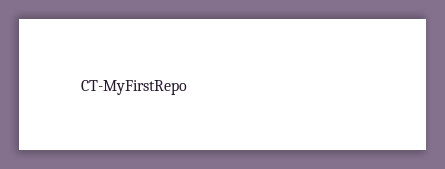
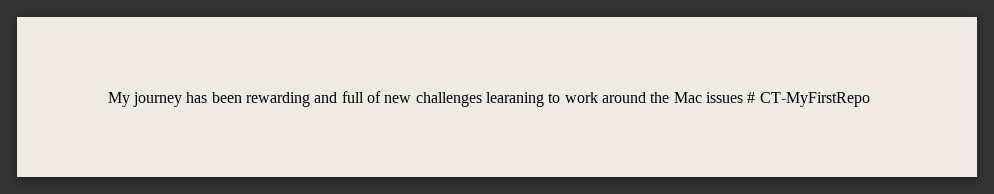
(81, 87) none -> [107,91,756,107] My journey has been rewarding and full of new challenges learaning to work around the Mac issues #

